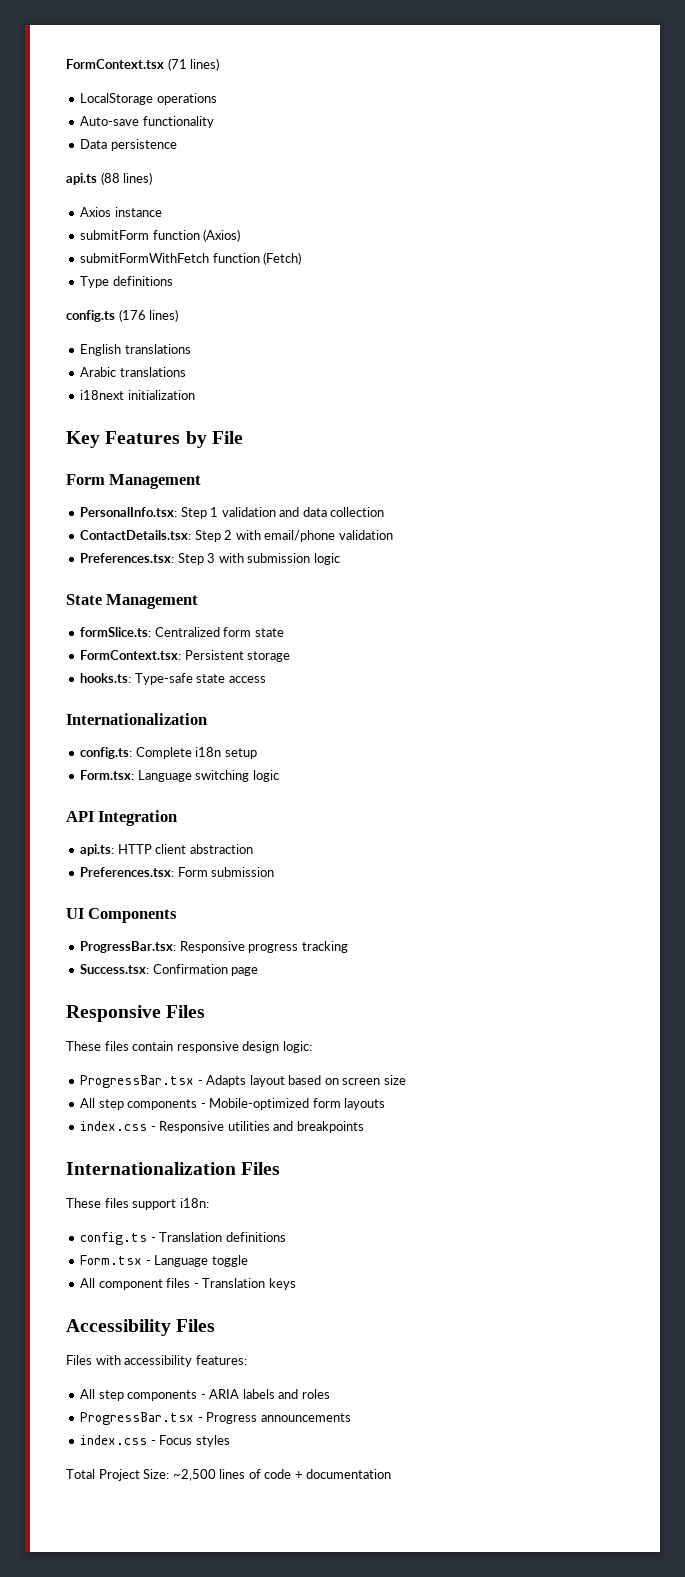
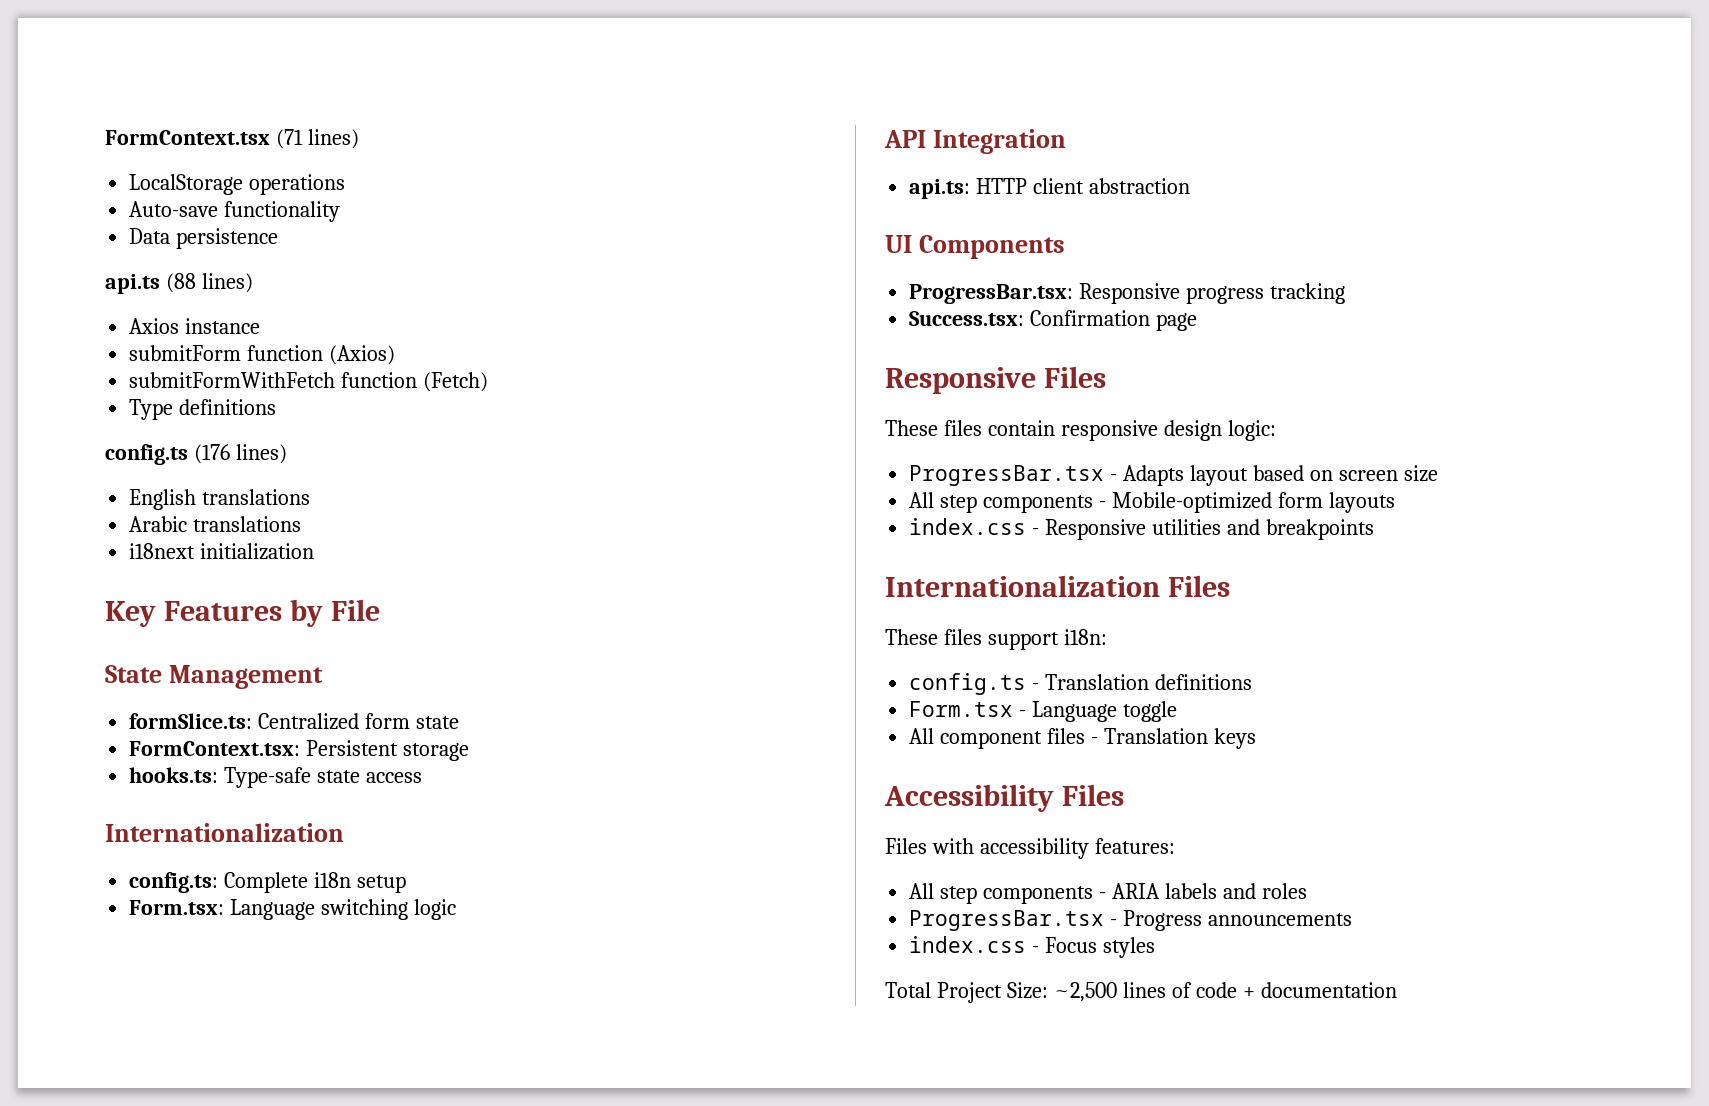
[66,474,202,489] [80,507,385,519] [80,530,393,542] [80,553,340,565] // Form Management // PersonalInfo.tsx: Step 1 validation and data collection // ContactDetails.tsx: Step 2 with email/phone validation // Preferences.tsx: Step 3 with submission logic -> (380, 610) none
[80,867,275,877] // Preferences.tsx: Form submission -> (1191, 186) none

